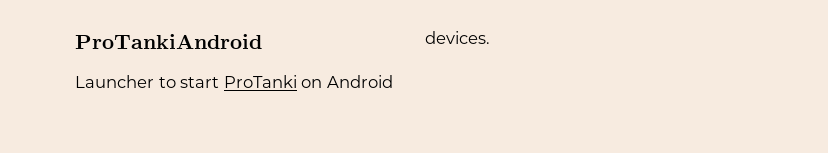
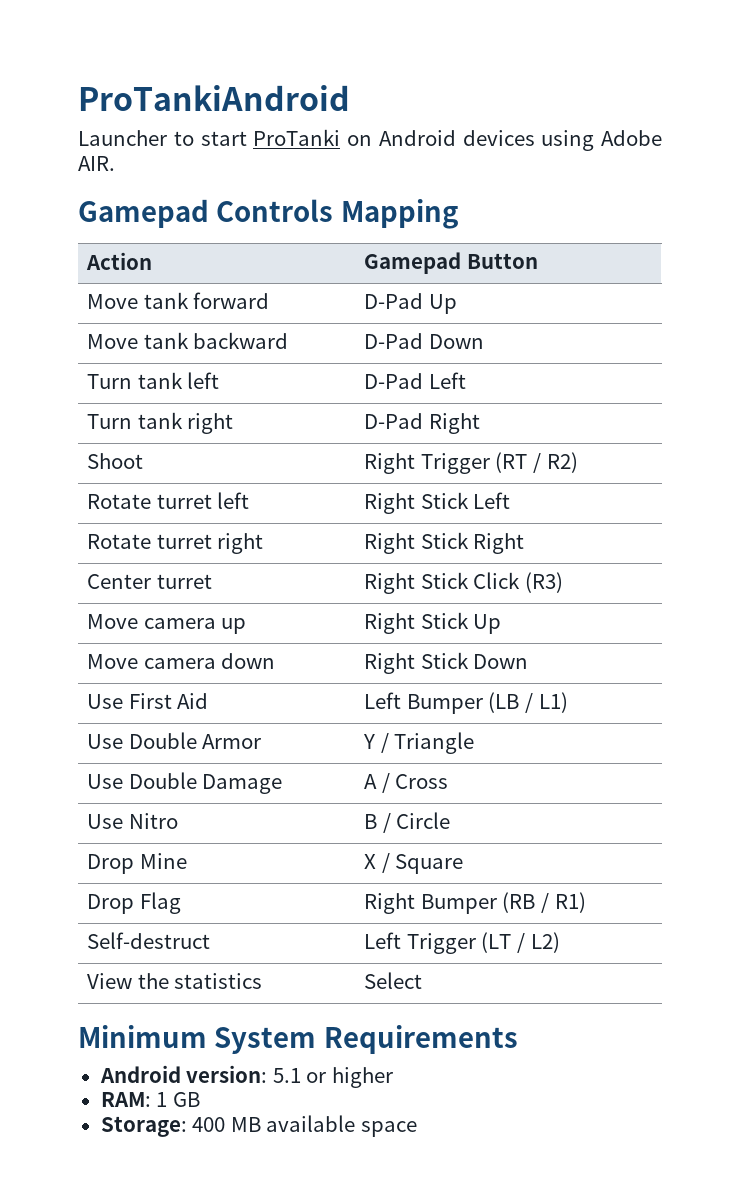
[425,31,490,44] devices. -> [462,130,662,151] [78,156,115,171] [78,199,458,229] [86,252,153,270] [364,252,538,274] [87,292,270,309] [364,293,457,314] [87,332,289,349] [364,333,484,349] [87,372,220,389] [364,372,466,389] [87,412,234,434] [364,413,480,434] [87,453,144,469] [364,452,578,474] [87,492,250,509] [364,492,511,514] [87,533,264,554] [364,532,525,554] [87,574,212,589] [364,572,564,594] [87,614,247,634] [364,612,502,634] [87,653,276,669] [364,652,529,674] [87,693,209,709] [364,692,568,714] [87,732,262,749] [363,732,475,754] [87,772,283,794] [364,773,449,793] [87,813,178,829] [364,812,451,833] [87,853,187,874] [364,853,464,874] [87,892,181,914] [364,892,586,914] [87,932,211,949] [364,932,560,954] [87,973,263,989] [364,972,423,989] [78,1025,518,1054] [99,1065,393,1088] [100,1092,200,1107] [100,1115,417,1137] devices using Adobe AIR. // Gamepad Controls Mapping // Action | Gamepad Button // Move tank forward | D-Pad Up // Move tank backward | D-Pad Down // Turn tank left | D-Pad Left // Turn tank right | D-Pad Right // Shoot | Right Trigger (RT / R2) // Rotate turret left | Right Stick Left // Rotate turret right | Right Stick Right // Center turret | Right Stick Click (R3) // Move camera up | Right Stick Up // Move camera down | Right Stick Down // Use First Aid | Left Bumper (LB / L1) // Use Double Armor | Y / Triangle // Use Double Damage | A / Cross // Use Nitro | B / Circle // Drop Mine | X / Square // Drop Flag | Right Bumper (RB / R1) // Self-destruct | Left Trigger (LT / L2) // View the statistics | Select // Minimum System Requirements // Android version: 5.1 or higher // RAM: 1 GB // Storage: 400 MB available space

